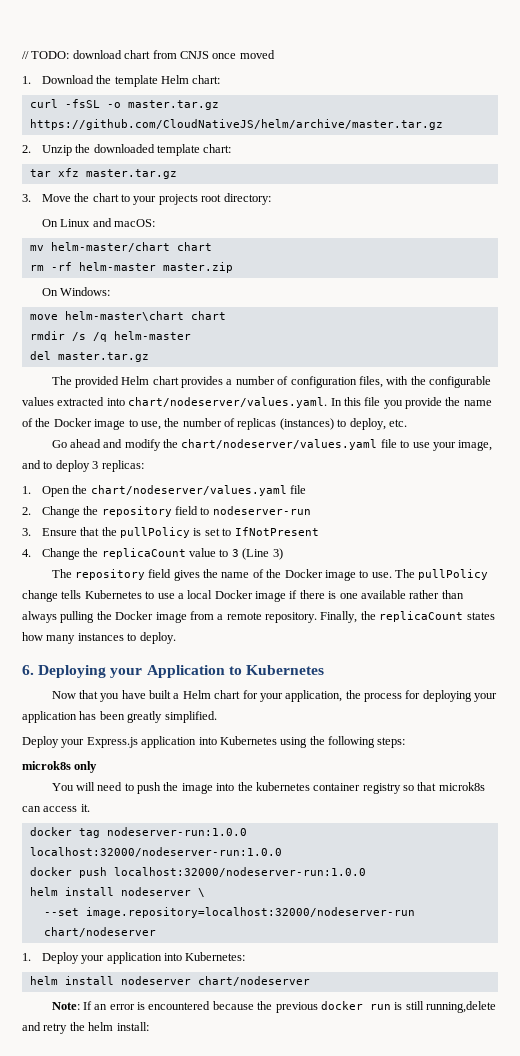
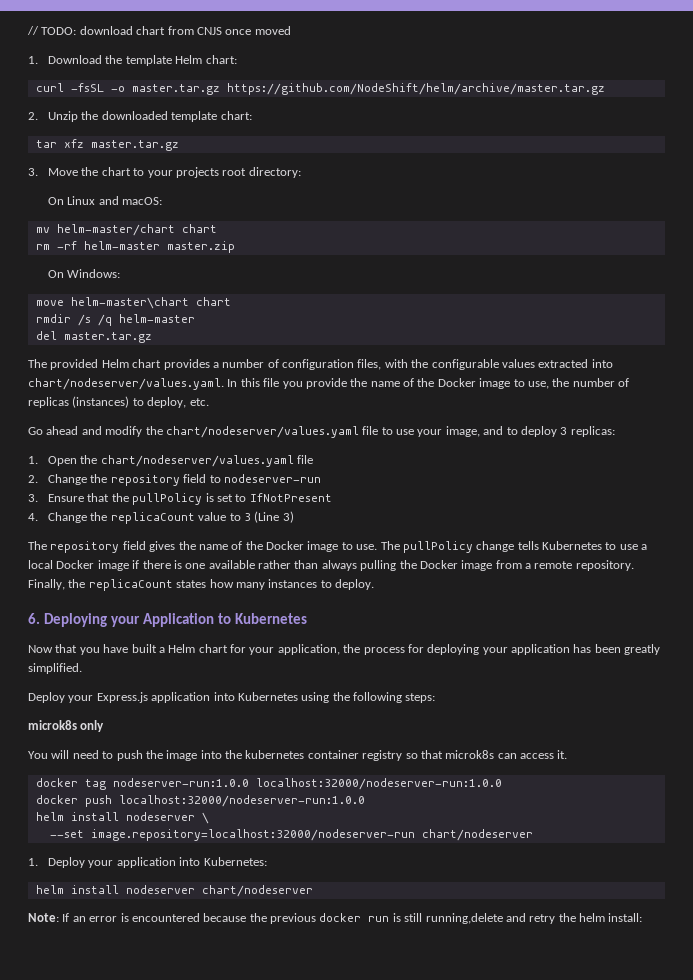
[29,119,443,130] https://github.com/CloudNativeJS/helm/archive/master.tar.gz -> [226,83,605,95] https://github.com/NodeShift/helm/archive/master.tar.gz

